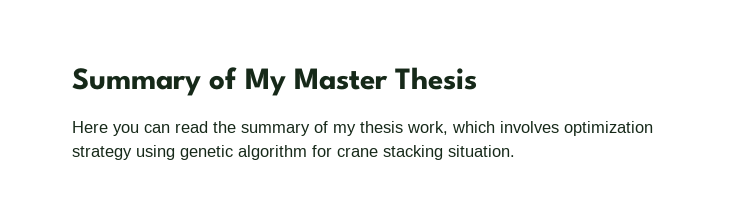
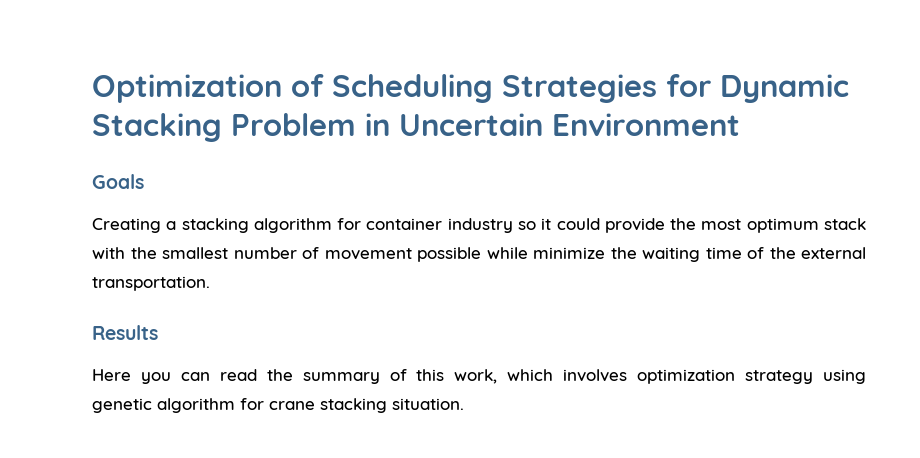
[72,67,478,96] Summary of My Master Thesis -> [92,74,849,103] [92,113,740,142] [92,174,144,189] [92,218,867,233] [92,247,866,262] [92,276,210,291] [92,325,158,340] Optimization of Scheduling Strategies for Dynamic Stacking Problem in Uncertain Environment // Goals // Creating a stacking algorithm for container industry so it could provide the most optimum stack with the smallest number of movement possible while minimize the waiting time of the external transportation. // Results
[333,121,403,136] my thesis -> [416,369,445,381] this

